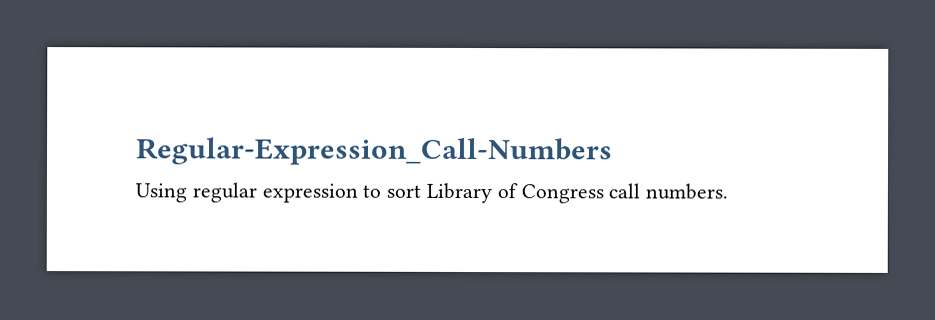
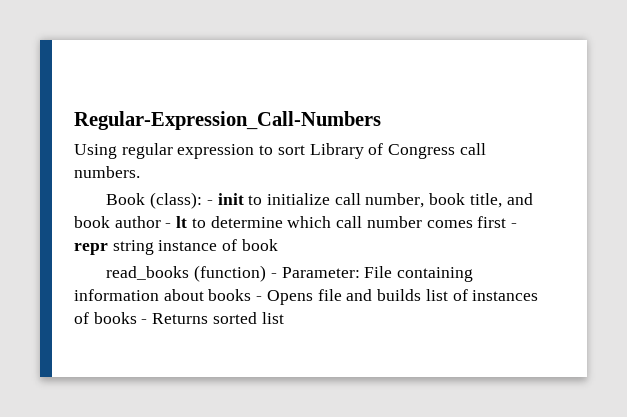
(729, 191) none -> [106,192,533,209] [74,216,517,228] [74,239,278,255] [106,265,473,282] [74,289,539,305] [74,312,284,324] // Book (class): - init to initialize call number, book title, and book author - lt to determine which call number comes first - repr string instance of book // read_books (function) - Parameter: File containing information about books - Opens file and builds list of instances of books - Returns sorted list

